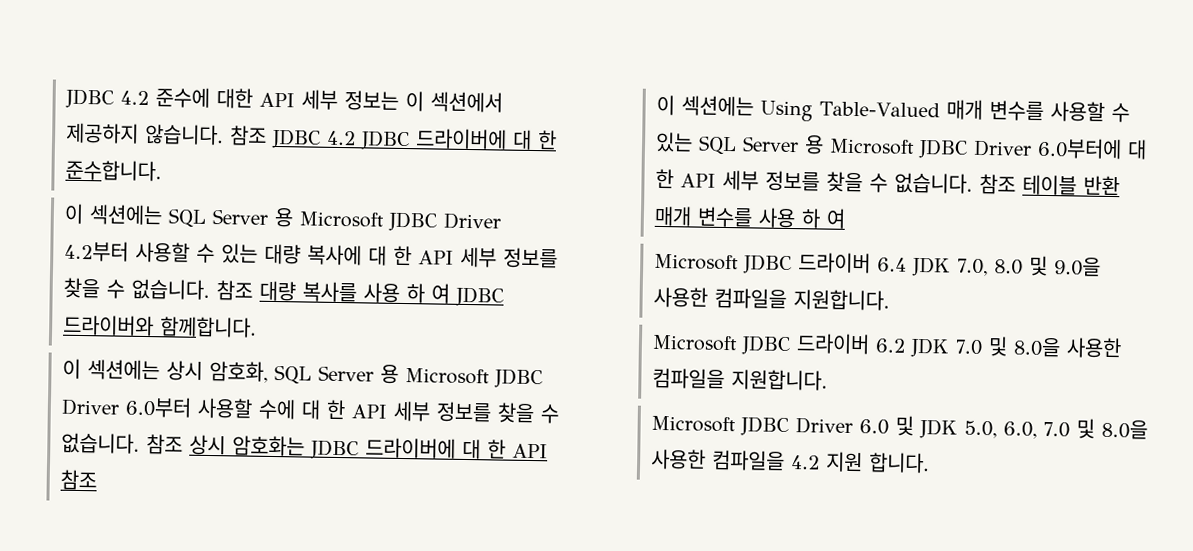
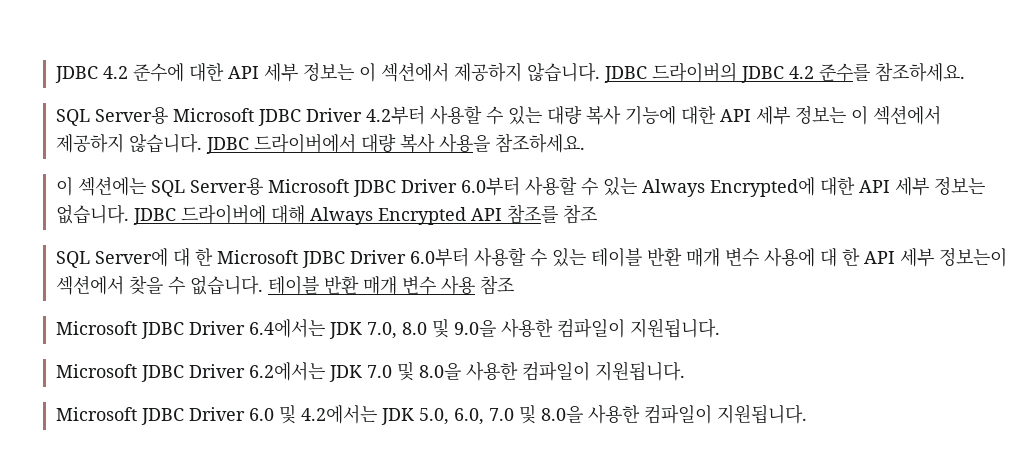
[228,125,557,151] [64,159,162,182] [63,203,294,228] 참조 JDBC 4.2 JDBC 드라이버에 대 한 준수합니다. // 이 섹션에는 SQL Server 용 -> [603,62,965,83] [55,107,168,126] JDBC 드라이버의 JDBC 4.2 준수를 참조하세요. // SQL Server용
[306,244,558,269] [62,277,504,307] [62,314,257,338] [61,358,543,389] [60,396,559,424] [60,432,548,460] [59,469,97,491] [655,94,1130,123] [654,131,1147,160] [654,168,1120,196] [653,205,846,229] [653,252,907,275] 복사에 대 한 API 세부 정보를 찾을 수 없습니다. 참조 대량 복사를 사용 하 여 JDBC 드라이버와 함께합니다. // 이 섹션에는 상시 암호화, SQL Server 용 Microsoft JDBC Driver 6.0부터 사용할 수에 대 한 API 세부 정보를 찾을 수 없습니다. 참조 상시 암호화는 JDBC 드라이버에 대 한 API 참조 // 이 섹션에는 Using Table-Valued 매개 변수를 사용할 수 있는 SQL Server 용 Microsoft JDBC Driver 6.0부터에 대 한 API 세부 정보를 찾을 수 없습니다. 참조 테이블 반환 매개 변수를 사용 하 여 // Microsoft JDBC 드라이버 6.4 -> [585,106,941,125] [55,133,585,154] [55,176,985,197] [55,204,597,225] [55,247,1007,268] [55,275,514,295] [55,319,325,339] 복사 기능에 대한 API 세부 정보는 이 섹션에서 제공하지 않습니다. JDBC 드라이버에서 대량 복사 사용을 참조하세요. // 이 섹션에는 SQL Server용 Microsoft JDBC Driver 6.0부터 사용할 수 있는 Always Encrypted에 대한 API 세부 정보는 없습니다. JDBC 드라이버에 대해 Always Encrypted API 참조를 참조 // SQL Server에 대 한 Microsoft JDBC Driver 6.0부터 사용할 수 있는 테이블 반환 매개 변수 사용에 대 한 API 세부 정보는이 섹션에서 찾을 수 없습니다. 테이블 반환 매개 변수 사용 참조 // Microsoft JDBC Driver 6.4에서는
[713,287,890,311] [651,333,906,356] 컴파일을 지원합니다. // Microsoft JDBC 드라이버 6.2 -> [556,318,720,338] [55,362,325,382] 컴파일이 지원됩니다. // Microsoft JDBC Driver 6.2에서는
[651,367,828,391] 컴파일을 지원합니다. -> [521,361,685,381] 컴파일이 지원됩니다.
(914, 425) none -> [300,405,377,424] 4.2에서는
[710,449,930,474] 컴파일을 4.2 지원 합니다. -> [643,404,807,424] 컴파일이 지원됩니다.

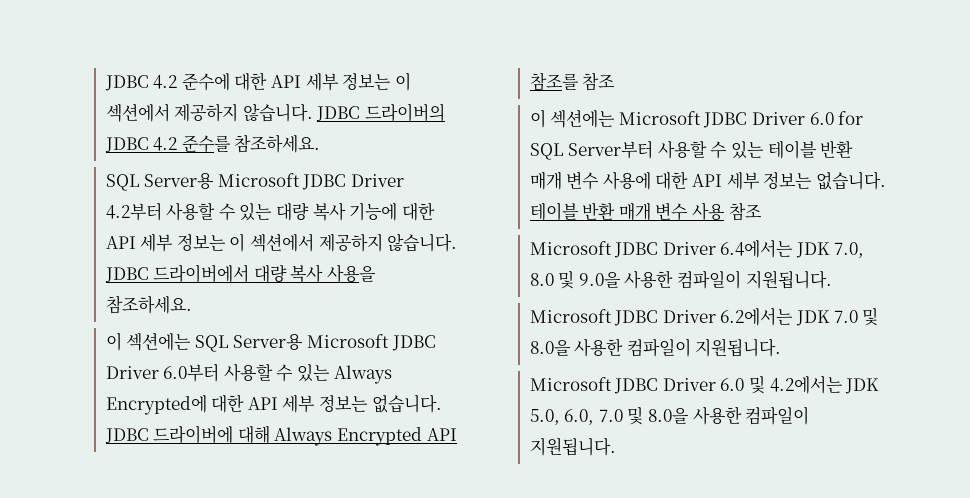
[55,247,469,268] SQL Server에 대 한 Microsoft JDBC Driver 6.0부터 -> [529,109,864,128] [529,141,654,160] 이 섹션에는 Microsoft JDBC Driver 6.0 for SQL Server부터
[819,248,1007,267] [55,275,185,295] 대 한 API 세부 정보는이 섹션에서 찾을 수 -> [655,171,813,190] 대한 API 세부 정보는

